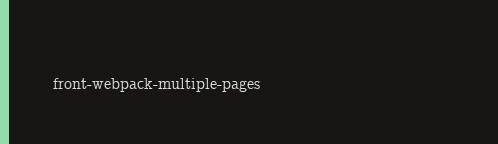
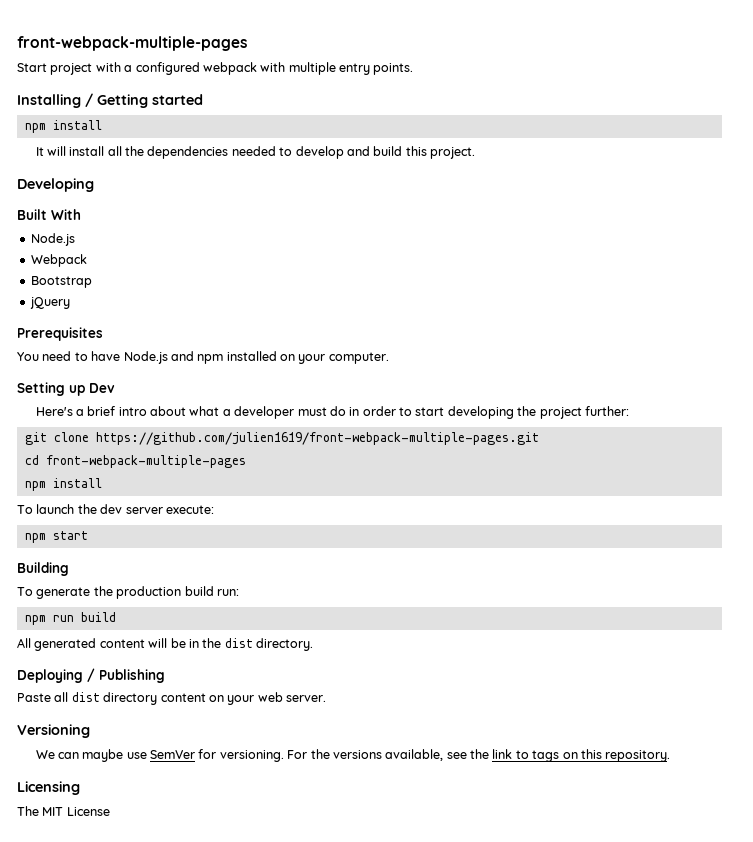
[53,78,260,92] front-webpack-multiple-pages -> [17,36,247,51] [17,62,414,75] [17,93,203,108] [24,120,102,133] [35,146,476,159] [17,178,94,192] [17,209,81,220] [30,233,75,246] [30,254,87,267] [30,276,92,288] [29,297,70,309] [17,327,103,341] [17,351,389,364] [17,382,115,396] [35,406,629,419] [24,432,539,445] [24,455,246,468] [24,478,102,491] [17,504,214,514] [24,531,88,543] [17,562,69,576] [17,586,239,599] [24,612,116,625] [17,638,313,651] [17,668,165,683] [17,692,326,705] [17,724,90,738] [35,749,671,762] [17,781,80,795] [17,806,110,816] front-webpack-multiple-pages // Start project with a configured webpack with multiple entry points. // Installing / Getting started // npm install // It will install all the dependencies needed to develop and build this project. // Developing // Built With // Node.js // Webpack // Bootstrap // jQuery // Prerequisites // You need to have Node.js and npm installed on your computer. // Setting up Dev // Here's a brief intro about what a developer must do in order to start developing the project further: // git clone https://github.com/julien1619/front-webpack-multiple-pages.git // cd front-webpack-multiple-pages // npm install // To launch the dev server execute: // npm start // Building // To generate the production build run: // npm run build // All generated content will be in the dist directory. // Deploying / Publishing // Paste all dist directory content on your web server. // Versioning // We can maybe use SemVer for versioning. For the versions available, see the link to tags on this repository. // Licensing // The MIT License

